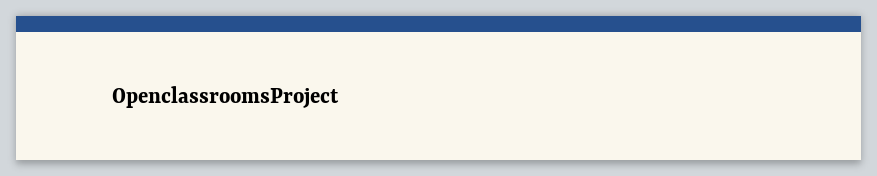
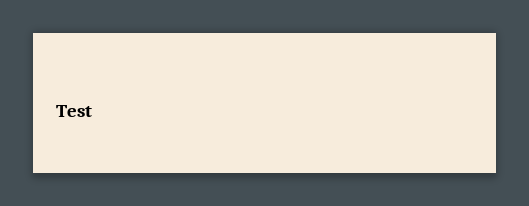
[112,86,339,108] OpenclassroomsProject -> [56,105,92,117] Test

